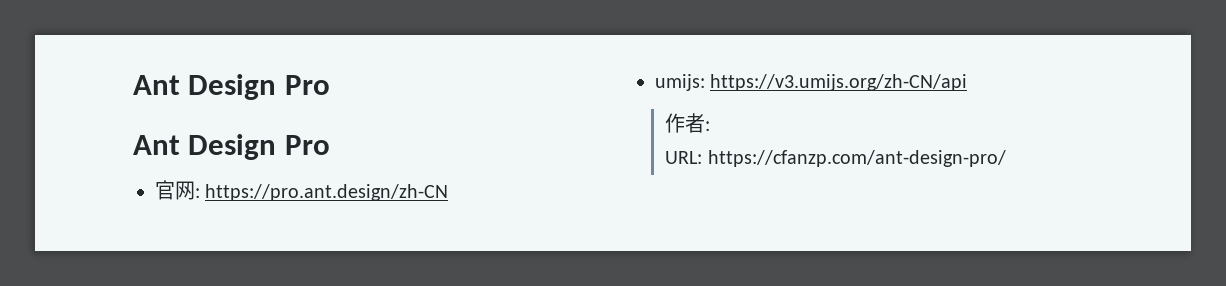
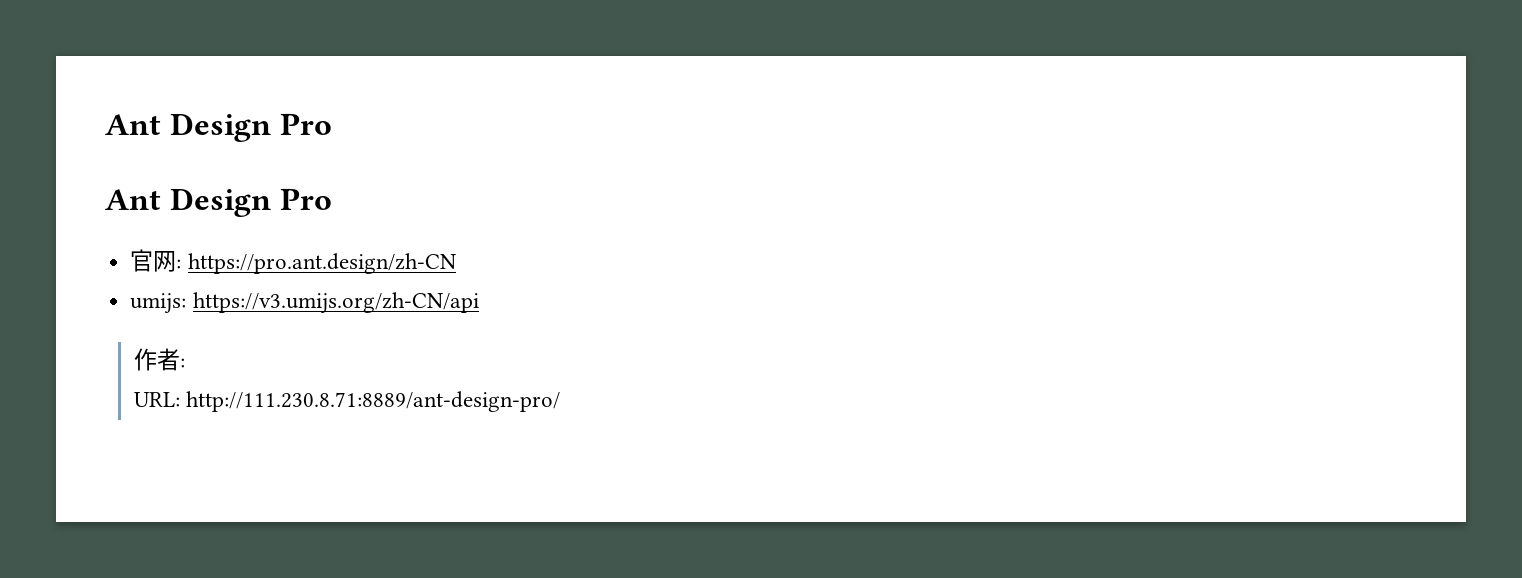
[707,150,1006,167] https://cfanzp.com/ant-design-pro/ -> [185,391,560,412] http://111.230.8.71:8889/ant-design-pro/

